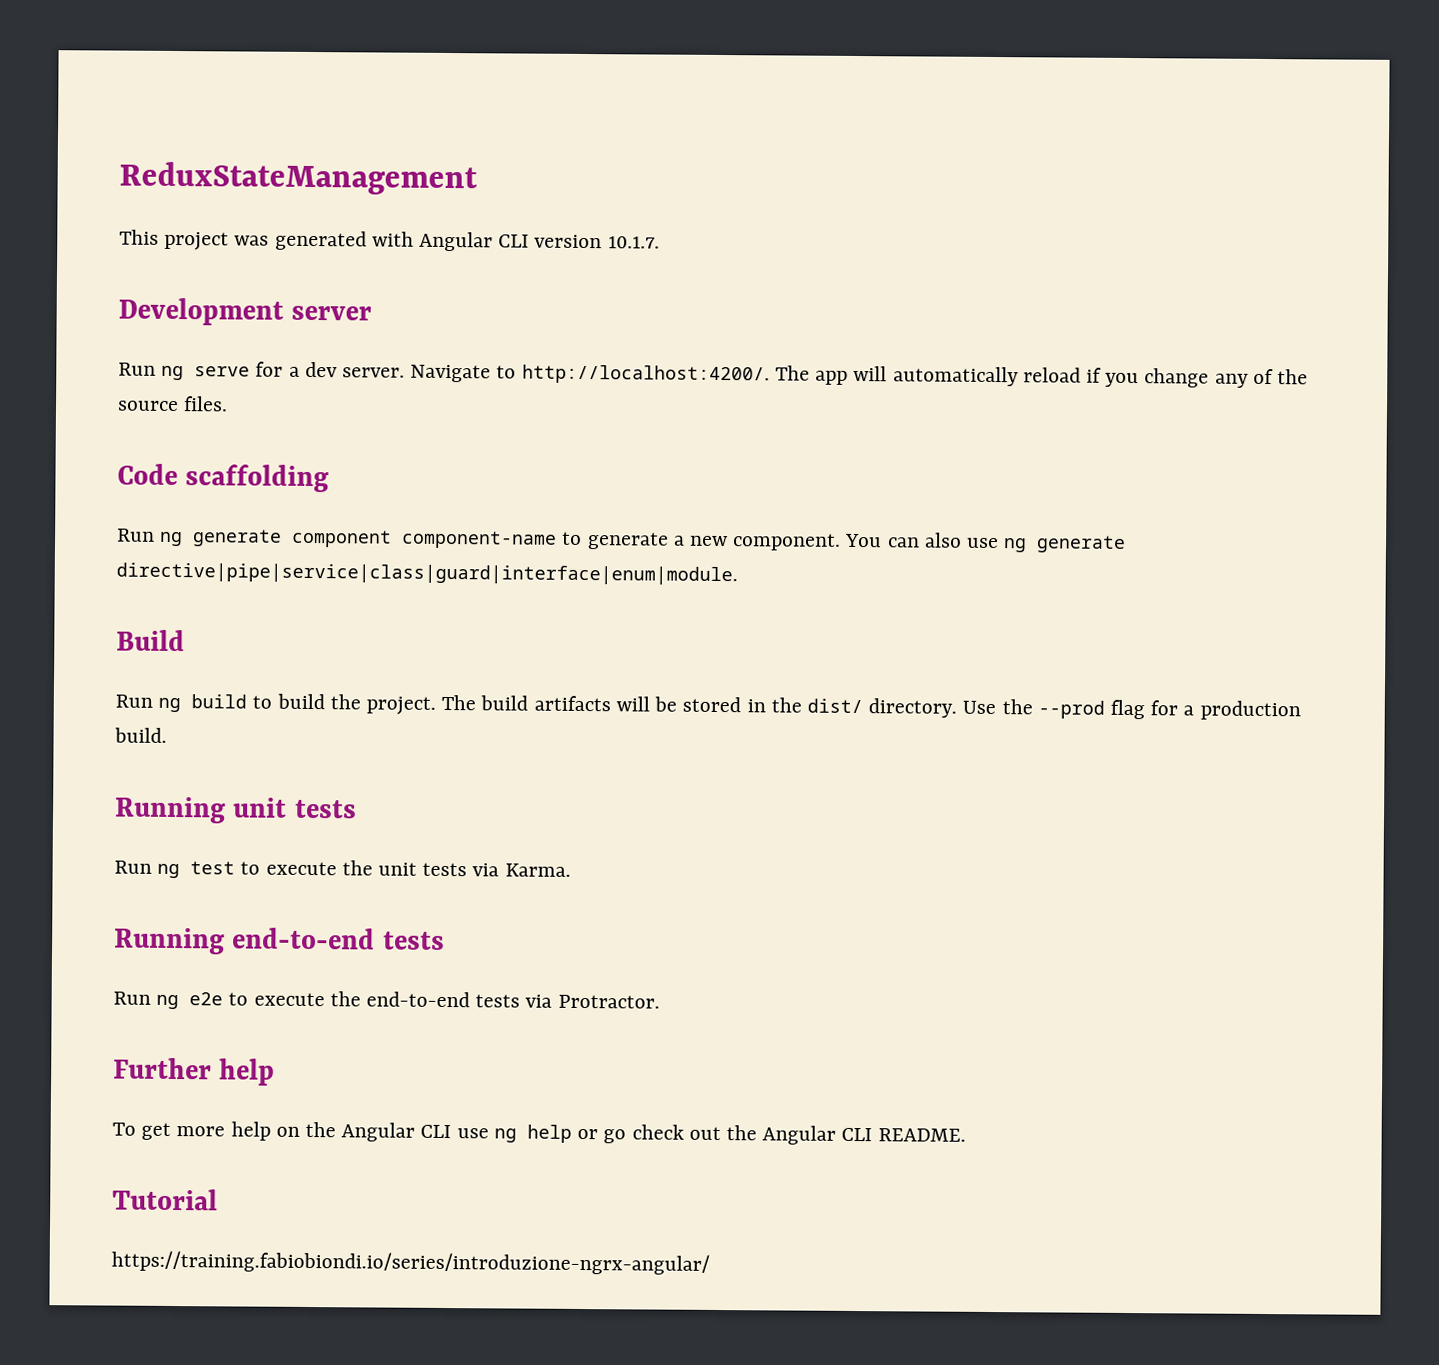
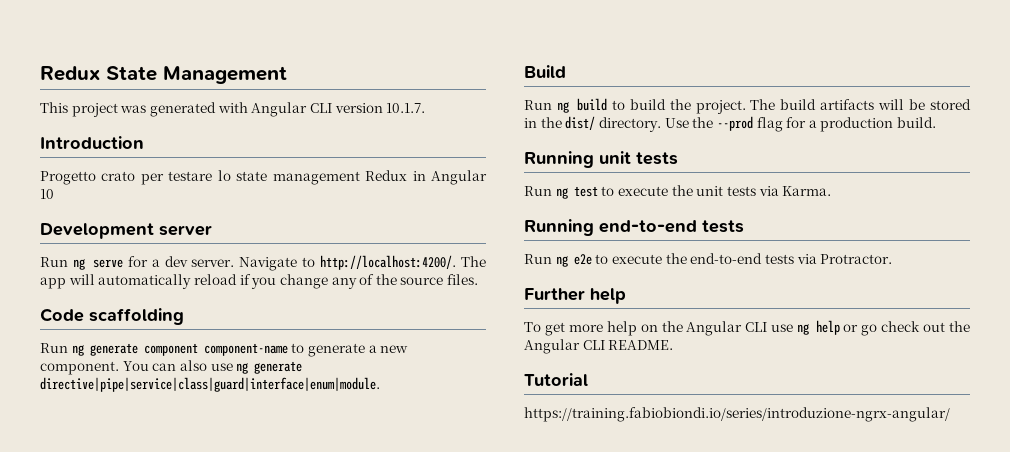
[119,161,478,196] ReduxStateManagement -> [40,66,287,84] Redux State Management
(660, 242) none -> [40,136,144,149] [40,170,488,185] [40,189,54,199] // Introduction // Progetto crato per testare lo state management Redux in Angular 10

